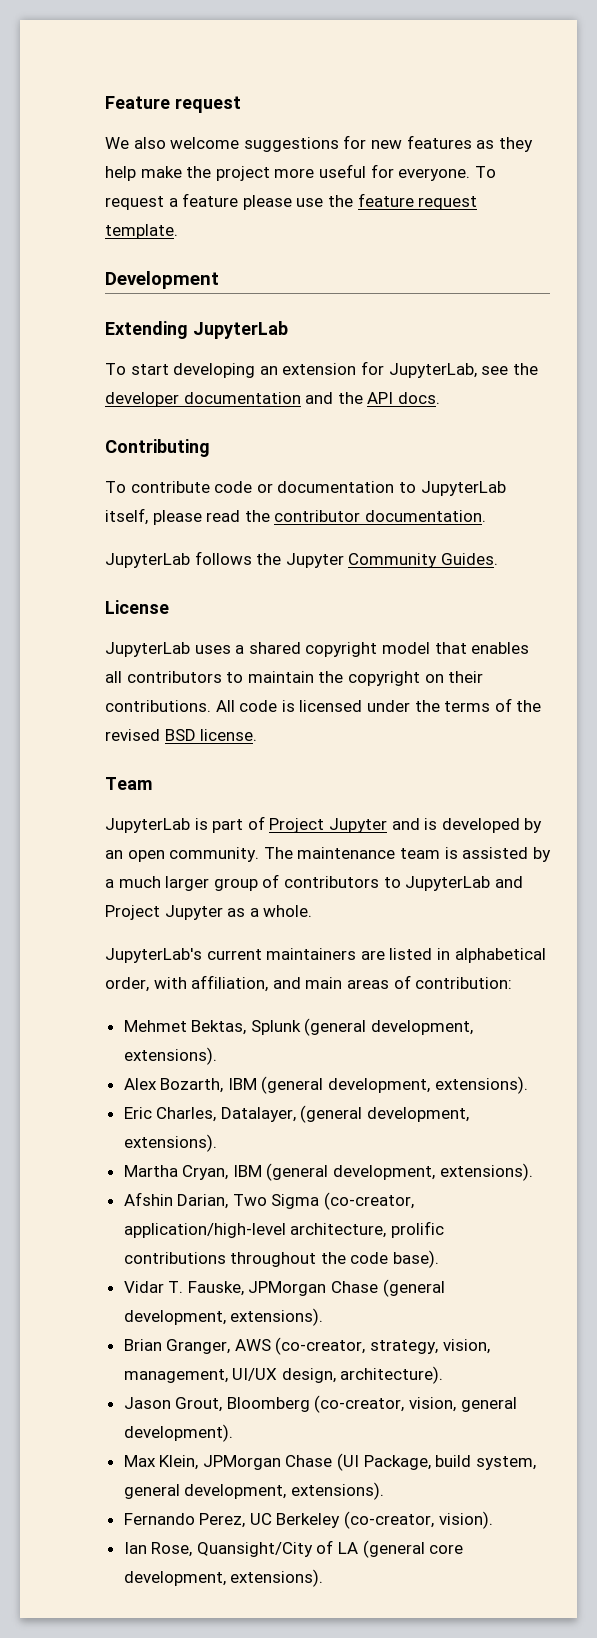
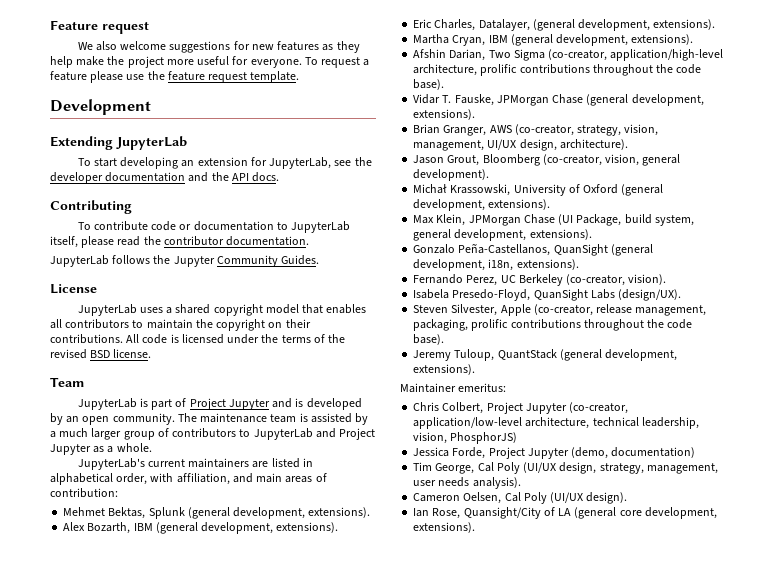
(233, 1433) none -> [413,184,664,196] [413,199,551,211] // Michał Krassowski, University of Oxford (general development, extensions).
(384, 1491) none -> [413,243,653,256] [413,259,579,271] // Gonzalo Peña-Castellanos, QuanSight (general development, i18n, extensions).
(493, 1520) none -> [413,289,682,301] [413,304,707,316] [413,319,693,331] [413,334,445,345] [413,349,678,361] [413,364,476,375] [400,383,507,393] [413,402,629,414] [413,417,699,429] [413,432,518,444] [413,447,696,459] [413,462,718,474] [413,477,521,489] [413,492,628,504] // Isabela Presedo-Floyd, QuanSight Labs (design/UX). // Steven Silvester, Apple (co-creator, release management, packaging, prolific contributions throughout the code base). // Jeremy Tuloup, QuantStack (general development, extensions). // Maintainer emeritus: // Chris Colbert, Project Jupyter (co-creator, application/low-level architecture, technical leadership, vision, PhosphorJS) // Jessica Forde, Project Jupyter (demo, documentation) // Tim George, Cal Poly (UI/UX design, strategy, management, user needs analysis). // Cameron Oelsen, Cal Poly (UI/UX design).

